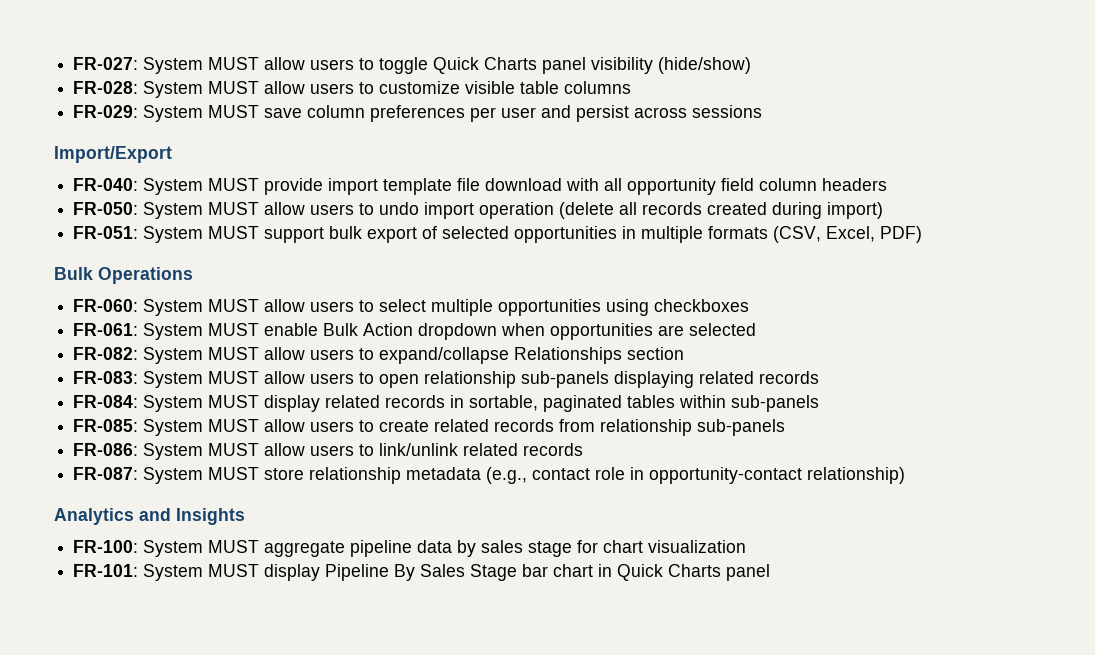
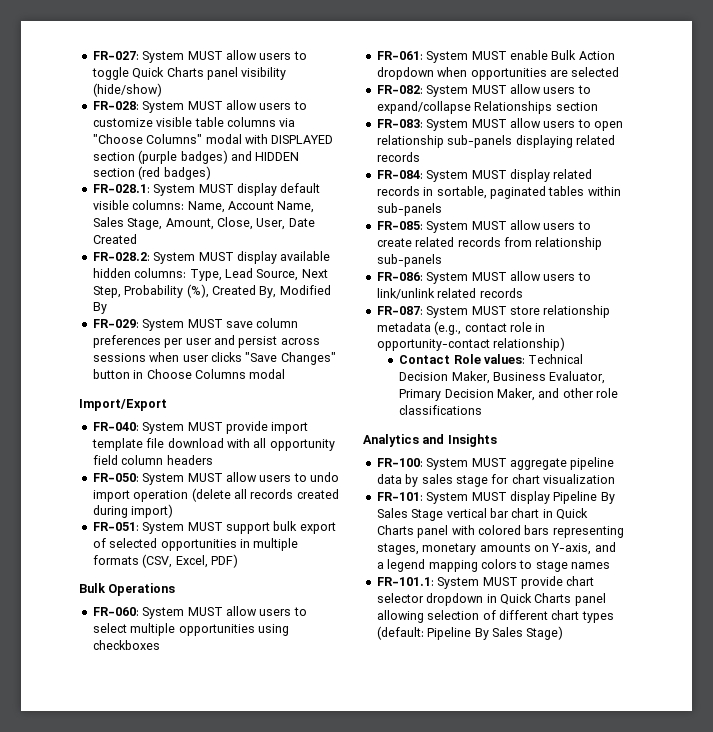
(632, 87) none -> [279,118,296,127] [92,134,334,144] [92,150,300,164] [92,166,211,180] [92,183,321,196] [92,200,315,213] [92,217,315,230] [92,234,137,244] [92,251,331,264] [92,268,328,281] [92,284,331,298] [92,302,107,314] via "Choose Columns" modal with DISPLAYED section (purple badges) and HIDDEN section (red badges) // FR-028.1: System MUST display default visible columns: Name, Account Name, Sales Stage, Amount, Close, User, Date Created // FR-028.2: System MUST display available hidden columns: Type, Lead Source, Next Step, Probability (%), Created By, Modified By
(763, 111) none -> [149,352,336,365] [92,369,286,379] when user clicks "Save Changes" button in Choose Columns modal
(906, 475) none -> [399,354,584,364] [399,371,606,384] [399,388,619,401] [399,405,483,415] // Contact Role values: Technical Decision Maker, Business Evaluator, Primary Decision Maker, and other role classifications
(518, 572) none -> [446,508,487,518] vertical
(771, 572) none -> [451,525,624,538] [376,542,616,555] [376,559,610,572] [376,576,595,589] [376,593,606,606] [376,610,614,623] [376,626,564,640] with colored bars representing stages, monetary amounts on Y-axis, and a legend mapping colors to stage names // FR-101.1: System MUST provide chart selector dropdown in Quick Charts panel allowing selection of different chart types (default: Pipeline By Sales Stage)

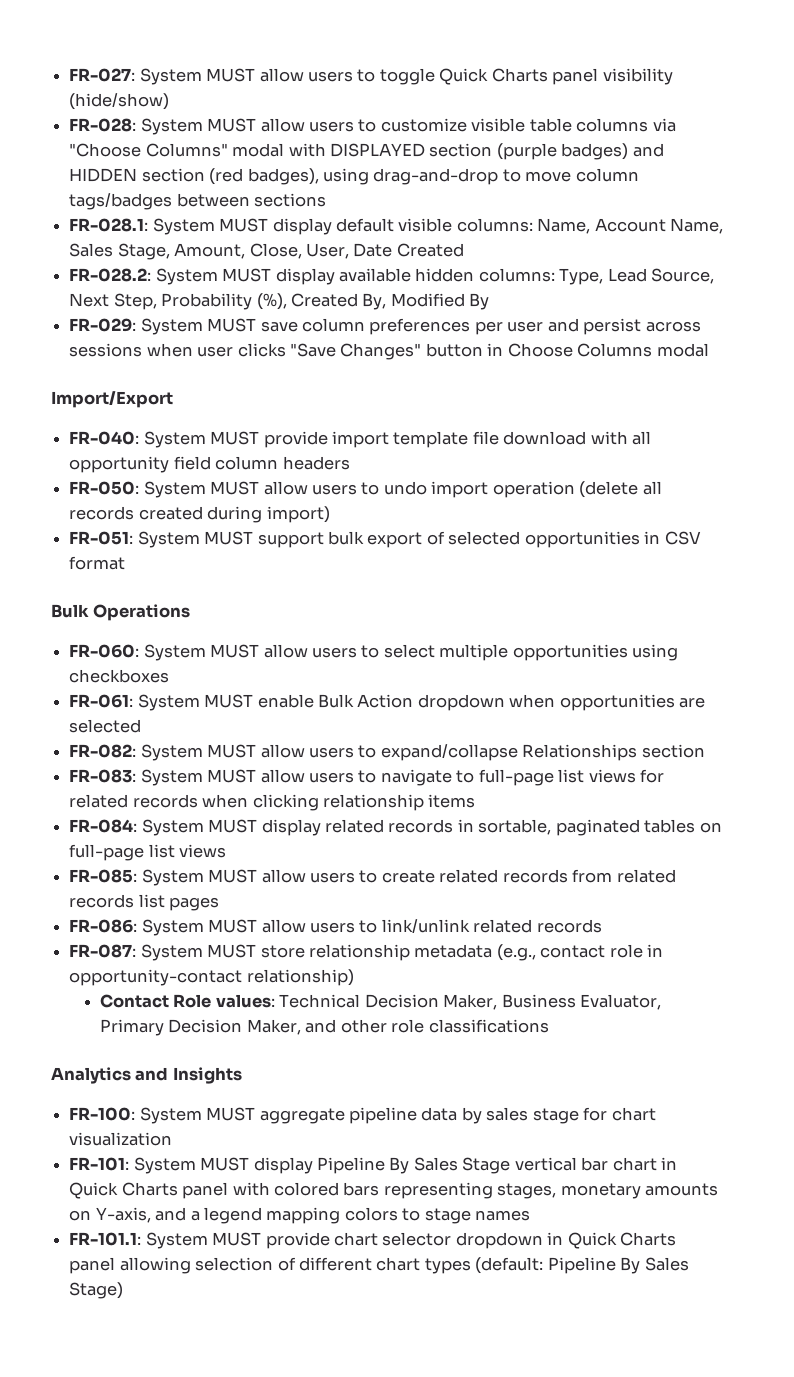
[163,166,211,180] badges) -> [247,168,639,185] [69,193,327,210] badges), using drag-and-drop to move column tags/badges between sections
[253,538,299,551] [92,554,238,568] multiple formats (CSV, Excel, PDF) -> [664,531,701,545] [69,556,126,570] CSV format
[594,121,623,131] [376,135,615,148] [376,152,420,162] open relationship sub-panels displaying related records -> [380,769,665,786] [69,794,476,811] navigate to full-page list views for related records when clicking relationship items
[587,186,621,196] [376,203,442,216] within sub-panels -> [699,822,722,833] [69,844,227,861] on full-page list views
[535,237,603,250] [376,254,442,267] relationship sub-panels -> [616,869,676,883] [69,894,220,911] related records list pages

